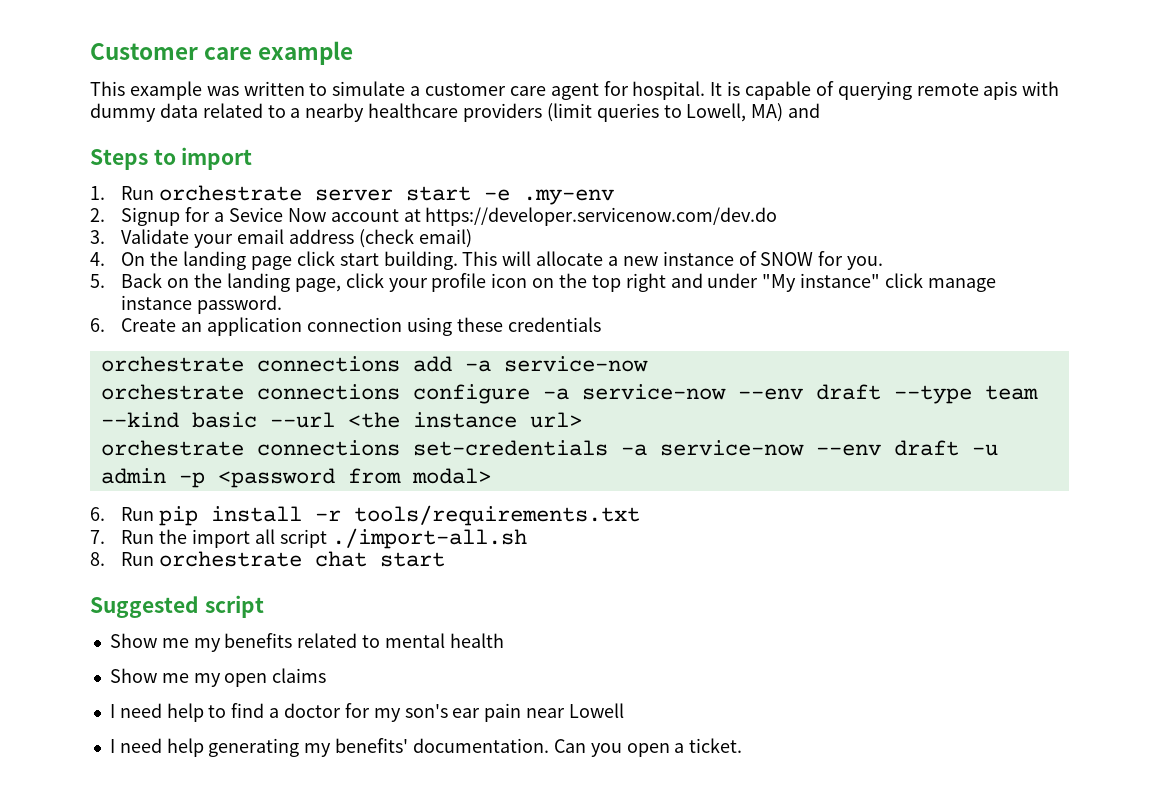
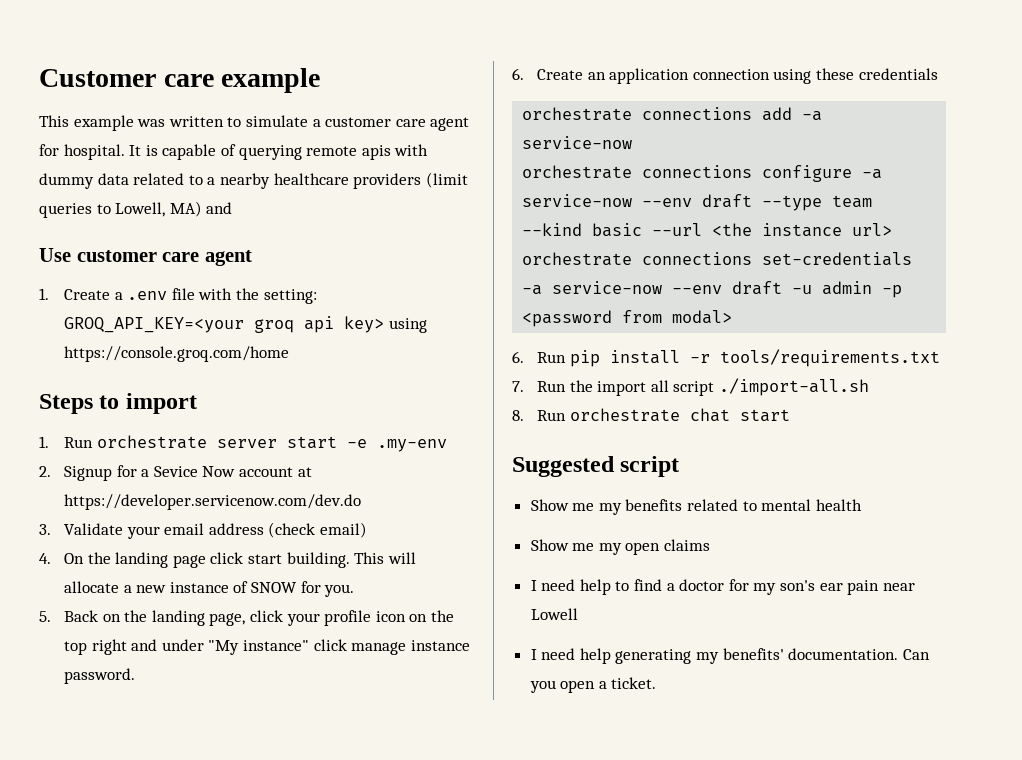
(821, 110) none -> [39,248,252,266] [39,288,317,304] [63,316,427,333] [63,346,289,362] // Use customer care agent // 1. Create a .env file with the setting: GROQ_API_KEY=<your groq api key> using https://console.groq.com/home

